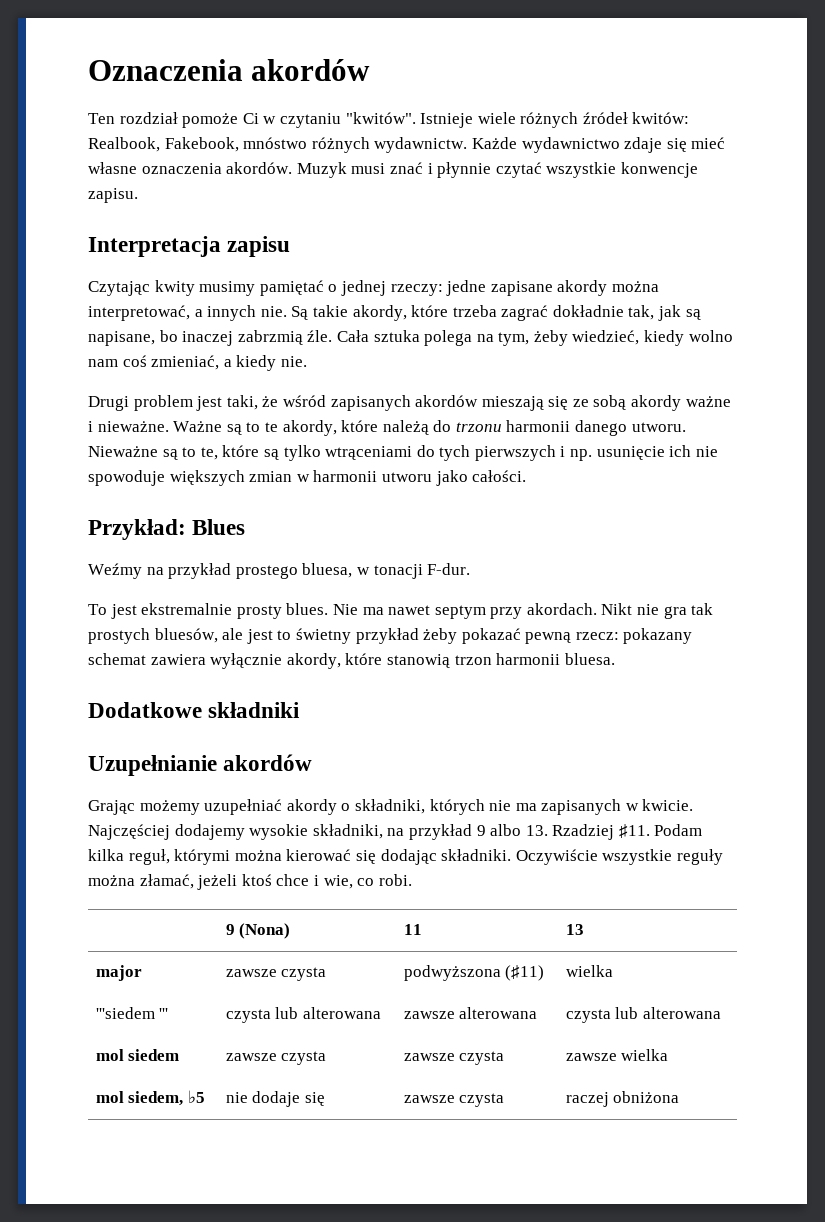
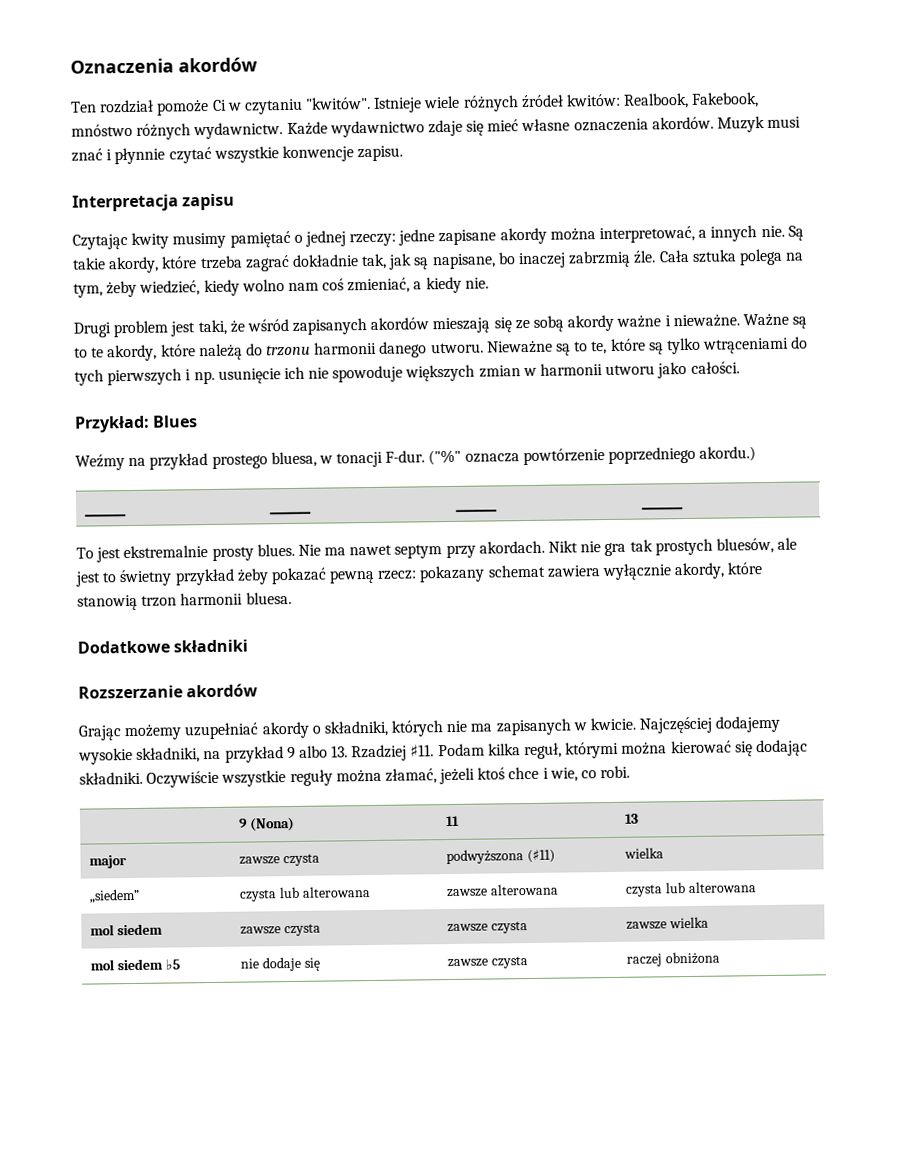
(471, 569) none -> [428,446,757,466] [84,512,128,518] [269,509,313,516] [455,507,499,513] [641,505,685,511] ("%" oznacza powtórzenie poprzedniego akordu.) // ____ | ____ | ____ | ____
[88,755,217,776] Uzupełnianie -> [78,685,183,699] Rozszerzanie
[95,1007,169,1019] '''siedem ''' -> [89,888,141,904] „siedem”
[128,1091,184,1106] siedem, -> [117,958,164,971] siedem

